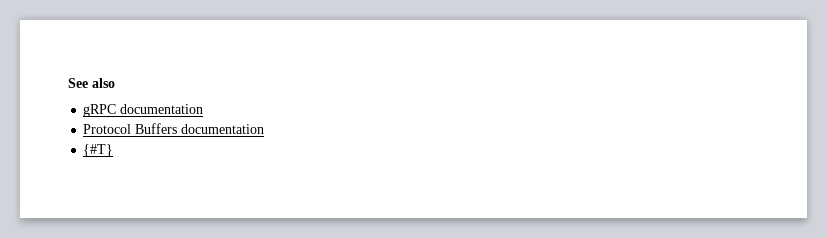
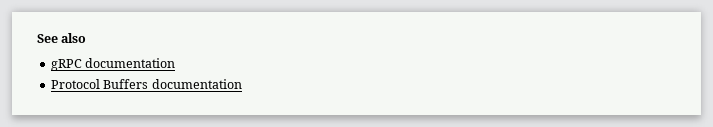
[83,144,114,157] // {#T} -> (242, 84) none

